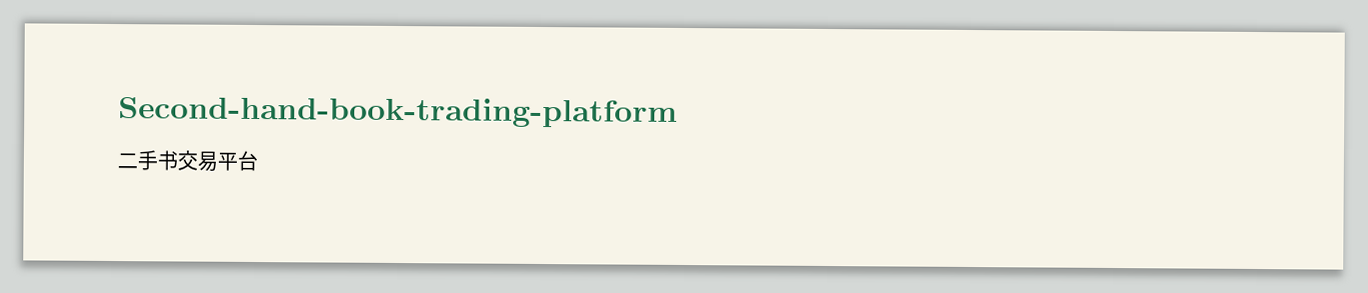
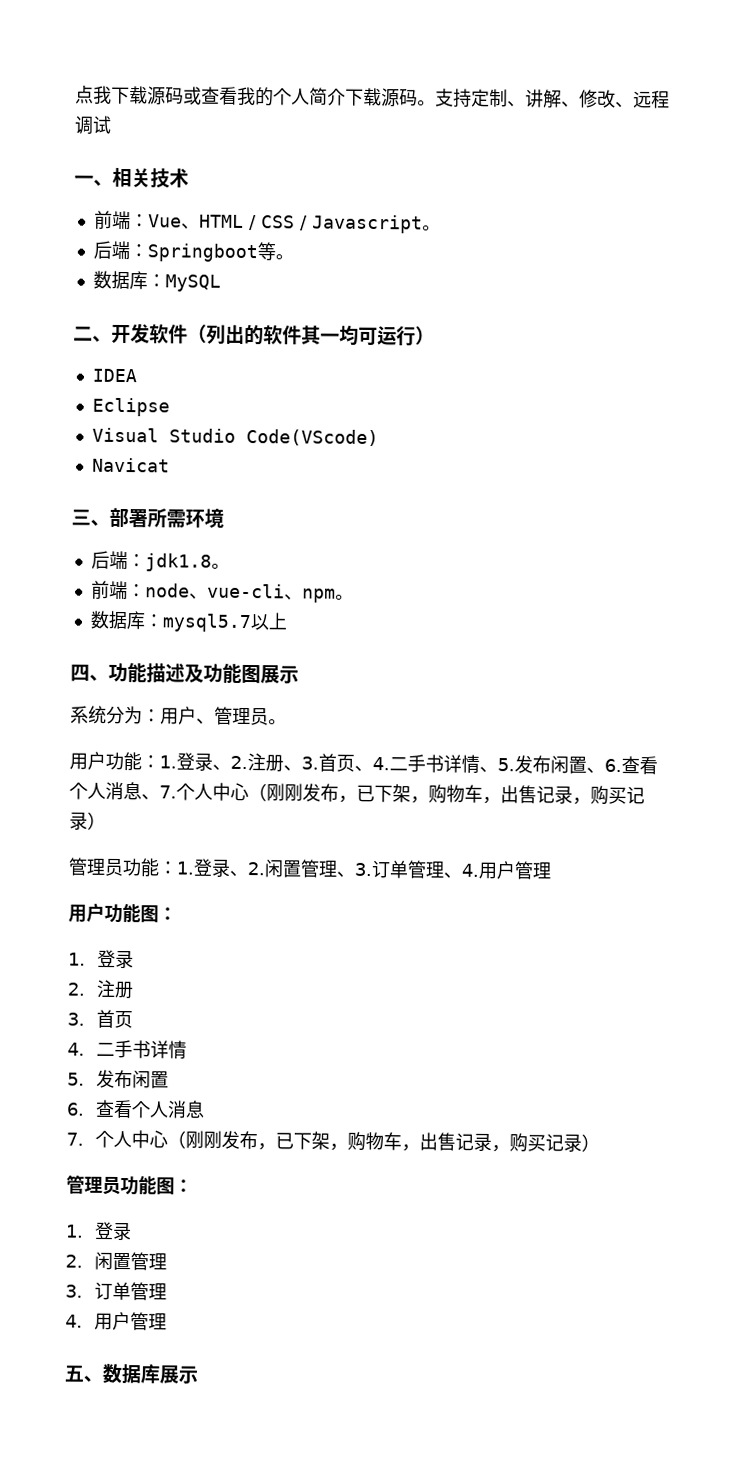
[118,96,678,128] [117,150,258,172] Second-hand-book-trading-platform // 二手书交易平台 -> [75,85,670,109] [74,115,111,135] [74,167,189,189] [93,210,441,234] [92,240,294,263] [92,270,221,292] [73,323,435,347] [91,368,137,383] [91,397,170,417] [91,427,379,447] [91,457,170,473] [71,507,224,528] [90,550,230,572] [90,580,354,603] [89,610,288,633] [70,662,299,684] [70,705,287,726] [69,751,658,775] [69,781,645,805] [69,811,106,830] [68,857,552,880] [68,902,177,924] [68,949,134,969] [67,979,134,999] [67,1009,133,1029] [67,1039,187,1060] [67,1069,169,1089] [66,1099,205,1119] [66,1130,600,1153] [66,1174,193,1196] [65,1221,132,1241] [65,1251,167,1271] [65,1281,167,1301] [65,1311,167,1331] [64,1363,198,1384] 点我下载源码或查看我的个人简介下载源码。支持定制、讲解、修改、远程调试 // 一、相关技术 // 前端：Vue、HTML / CSS / Javascript。 // 后端：Springboot等。 // 数据库：MySQL // 二、开发软件（列出的软件其一均可运行） // IDEA // Eclipse // Visual Studio Code(VScode) // Navicat // 三、部署所需环境 // 后端：jdk1.8。 // 前端：node、vue-cli、npm。 // 数据库：mysql5.7以上 // 四、功能描述及功能图展示 // 系统分为：用户、管理员。 // 用户功能：1.登录、2.注册、3.首页、4.二手书详情、5.发布闲置、6.查看个人消息、7.个人中心（刚刚发布，已下架，购物车，出售记录，购买记录） // 管理员功能：1.登录、2.闲置管理、3.订单管理、4.用户管理 // 用户功能图： // 1.登录 // 2.注册 // 3.首页 // 4.二手书详情 // 5.发布闲置 // 6.查看个人消息 // 7.个人中心（刚刚发布，已下架，购物车，出售记录，购买记录） // 管理员功能图： // 1.登录 // 2.闲置管理 // 3.订单管理 // 4.用户管理 // 五、数据库展示

